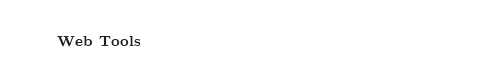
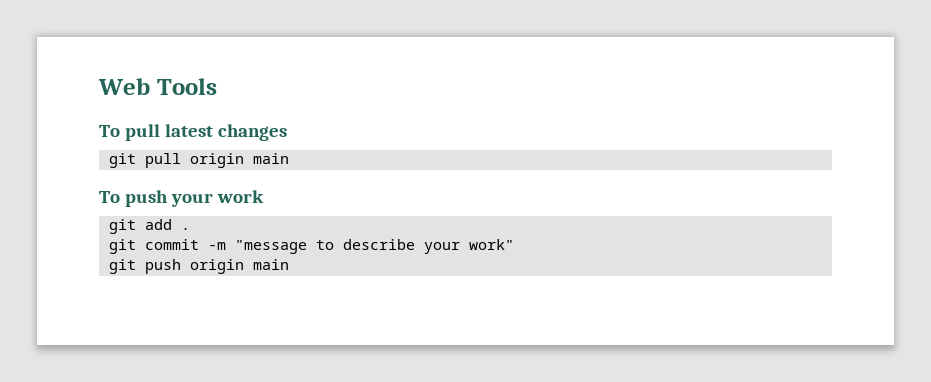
(141, 41) none -> [99,124,287,141] [108,153,289,168] [99,190,264,207] [108,219,190,234] [108,239,514,254] [108,259,289,274] // To pull latest changes // git pull origin main // To push your work // git add . // git commit -m "message to describe your work" // git push origin main

